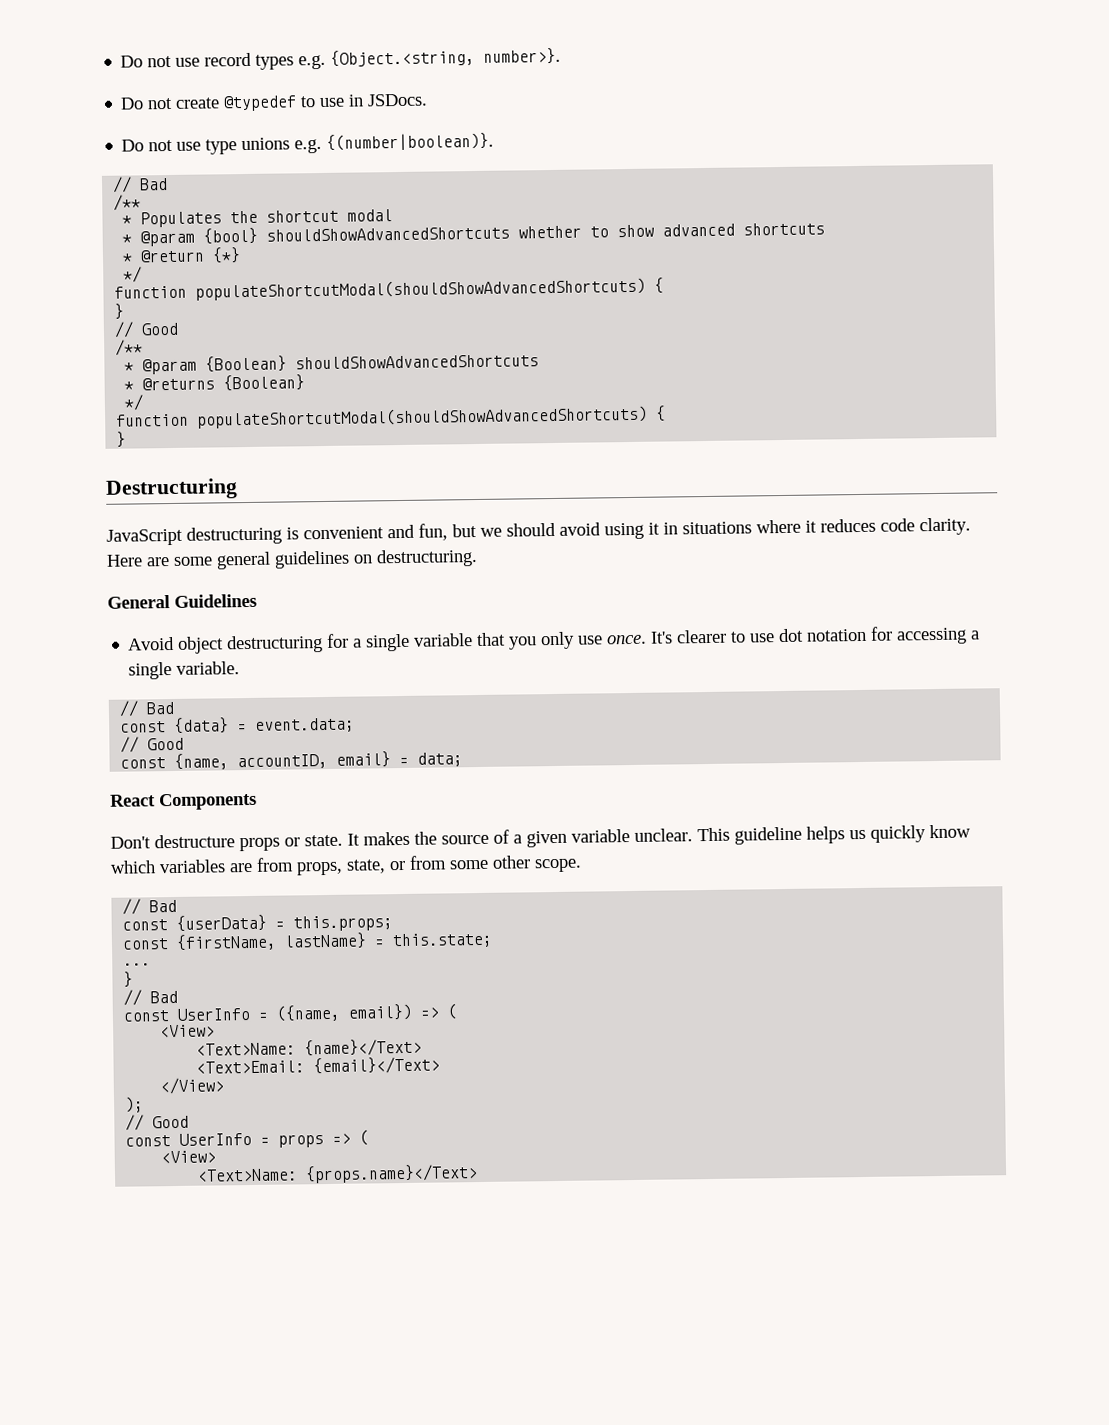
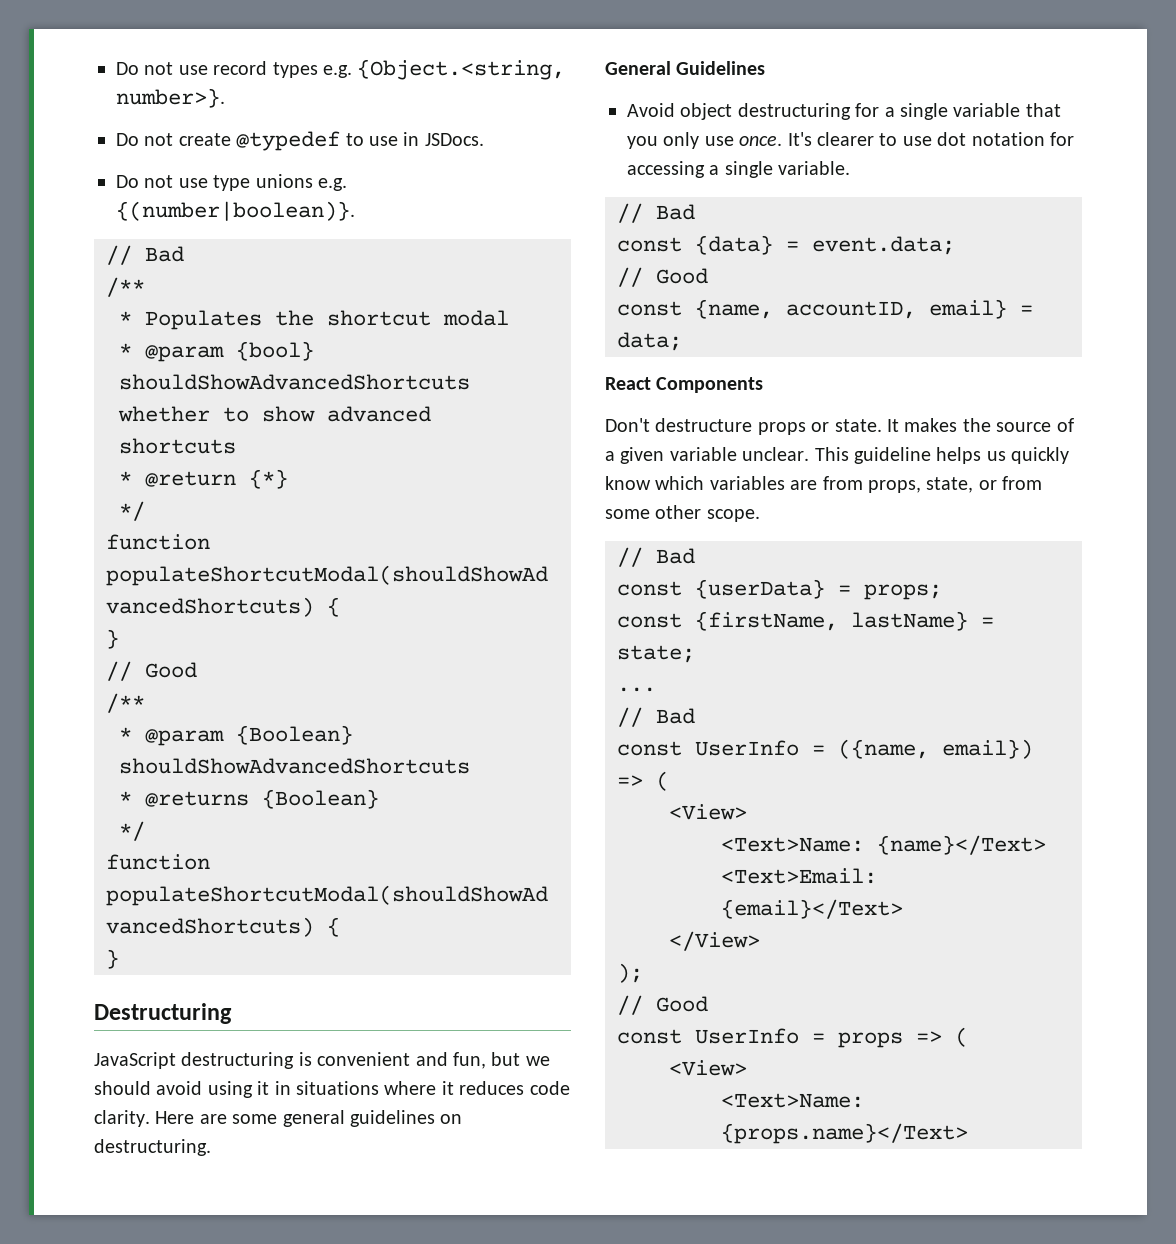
[293,915,394,932] this.props; -> [864,584,942,600] props;
[392,932,494,949] this.state; -> [617,645,695,663] state;
[123,971,134,988] // } -> (656, 689) none

